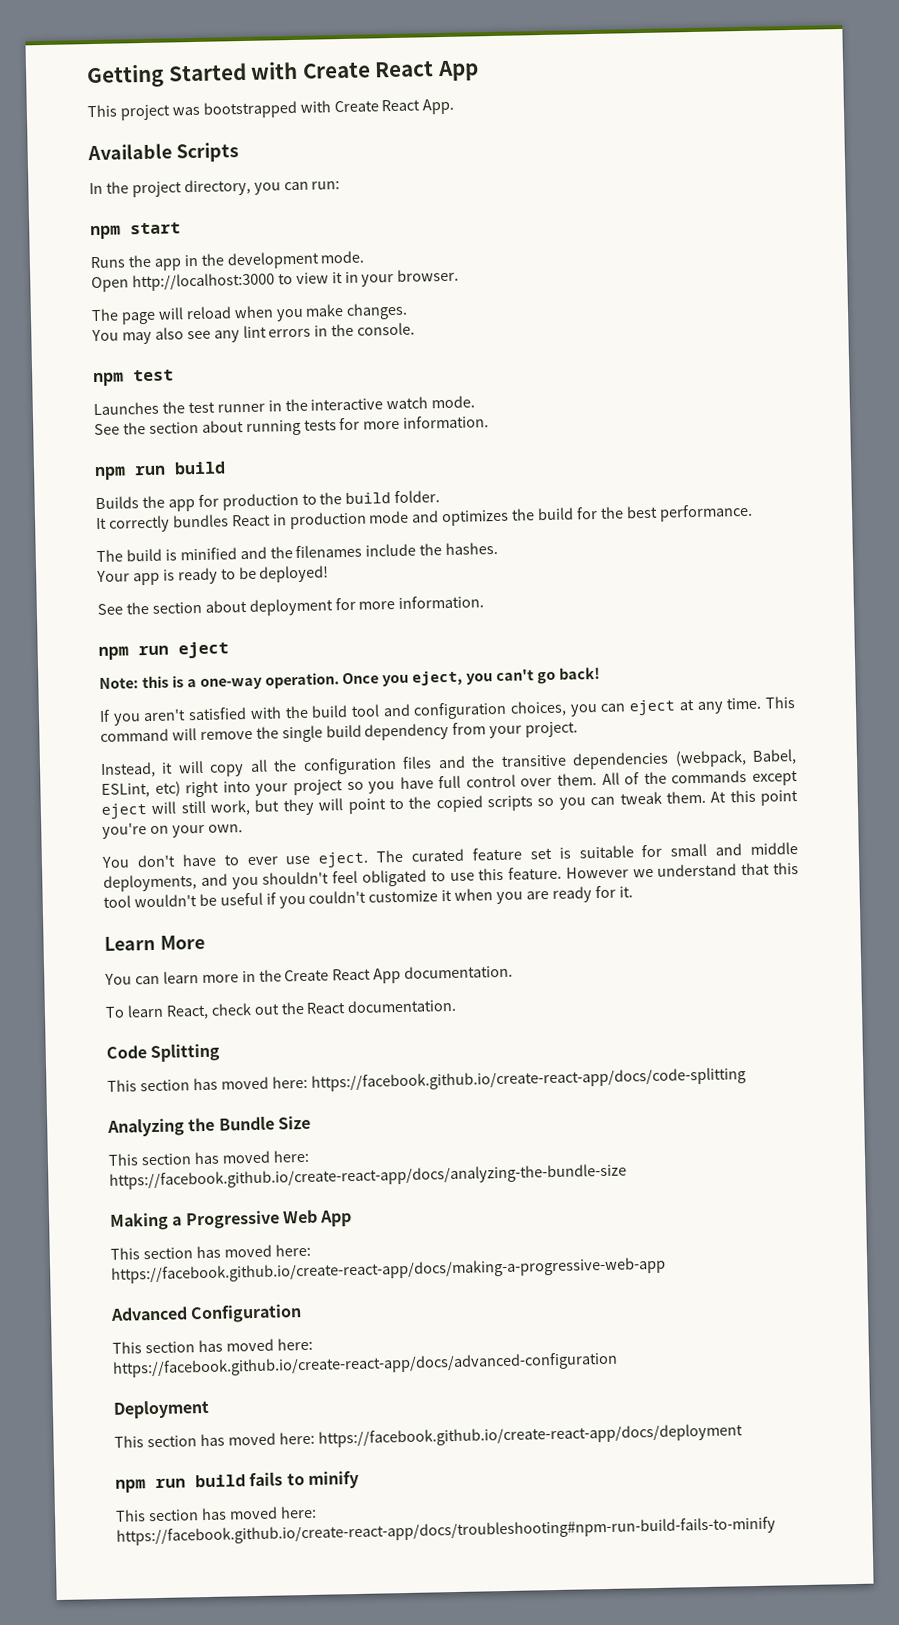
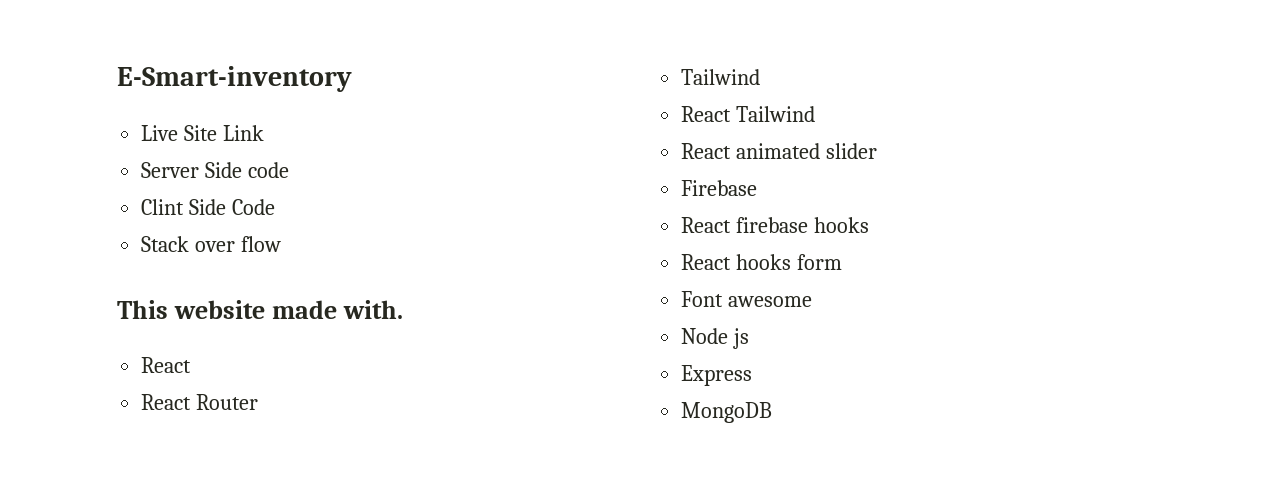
[86,60,479,89] [87,98,455,121] [87,142,239,163] [89,178,341,198] [90,222,181,240] [90,250,365,271] [91,268,460,293] [91,302,409,325] [91,322,416,345] [93,369,174,387] [93,395,476,416] [94,415,490,437] [94,461,226,481] [95,490,441,512] [96,503,753,533] [96,541,499,563] [96,565,330,586] [97,595,485,616] [98,641,229,661] [99,666,600,690] [99,696,796,726] [100,721,579,743] [100,749,797,778] [101,770,798,798] [101,789,798,819] [102,822,243,839] [101,842,798,868] [103,861,800,892] [103,885,633,909] [104,934,205,951] [104,964,514,985] [105,998,457,1020] [106,1043,221,1063] [107,1067,746,1092] [107,1115,311,1137] [108,1149,309,1166] [109,1163,627,1190] [109,1209,353,1231] [110,1243,311,1260] [111,1256,666,1284] [110,1304,303,1324] [112,1337,313,1354] [112,1351,618,1378] [113,1399,210,1419] [114,1423,743,1448] [115,1470,359,1493] [115,1505,317,1522] [116,1516,776,1546] Getting Started with Create React App // This project was bootstrapped with Create React App. // Available Scripts // In the project directory, you can run: // npm start // Runs the app in the development mode. // Open http://localhost:3000 to view it in your browser. // The page will reload when you make changes. // You may also see any lint errors in the console. // npm test // Launches the test runner in the interactive watch mode. // See the section about running tests for more information. // npm run build // Builds the app for production to the build folder. // It correctly bundles React in production mode and optimizes the build for the best performance. // The build is minified and the filenames include the hashes. // Your app is ready to be deployed! // See the section about deployment for more information. // npm run eject // Note: this is a one-way operation. Once you eject, you can't go back! // If you aren't satisfied with the build tool and configuration choices, you can eject at any time. This command will remove the single build dependency from your project. // Instead, it will copy all the configuration files and the transitive dependencies (webpack, Babel, ESLint, etc) right into your project so you have full control over them. All of the commands except eject will still work, but they will point to the copied scripts so you can tweak them. At this point you're on your own. // You don't have to ever use eject. The curated feature set is suitable for small and middle deployments, and you shouldn't feel obligated to use this feature. However we understand that this tool wouldn't be useful if you couldn't customize it when you are ready for it. // Learn More // You can learn more in the Create React App documentation. // To learn React, check out the React documentation. // Code Splitting // This section has moved here: https://facebook.github.io/create-react-app/docs/code-splitting // Analyzing the Bundle Size // This section has moved here: https://facebook.github.io/create-react-app/docs/analyzing-the-bundle-size // Making a Progressive Web App // This section has moved here: https://facebook.github.io/create-react-app/docs/making-a-progressive-web-app // Advanced Configuration // This section has moved here: https://facebook.github.io/create-react-app/docs/advanced-configuration // Deployment // This section has moved here: https://facebook.github.io/create-react-app/docs/deployment // npm run build fails to minify // This section has moved here: https://facebook.github.io/create-react-app/docs/troubleshooting#npm-run-build-fails-to-minify -> [117,66,352,92] [141,125,265,141] [141,162,290,178] [141,199,276,215] [141,236,282,252] [117,300,403,319] [141,357,192,373] [141,394,259,410] [681,69,761,85] [681,106,816,122] [681,143,878,159] [681,180,758,196] [681,217,870,233] [681,254,843,270] [681,291,813,307] [681,328,750,349] [681,365,753,386] [681,402,773,423] E-Smart-inventory // Live Site Link // Server Side code // Clint Side Code // Stack over flow // This website made with. // React // React Router // Tailwind // React Tailwind // React animated slider // Firebase // React firebase hooks // React hooks form // Font awesome // Node js // Express // MongoDB

